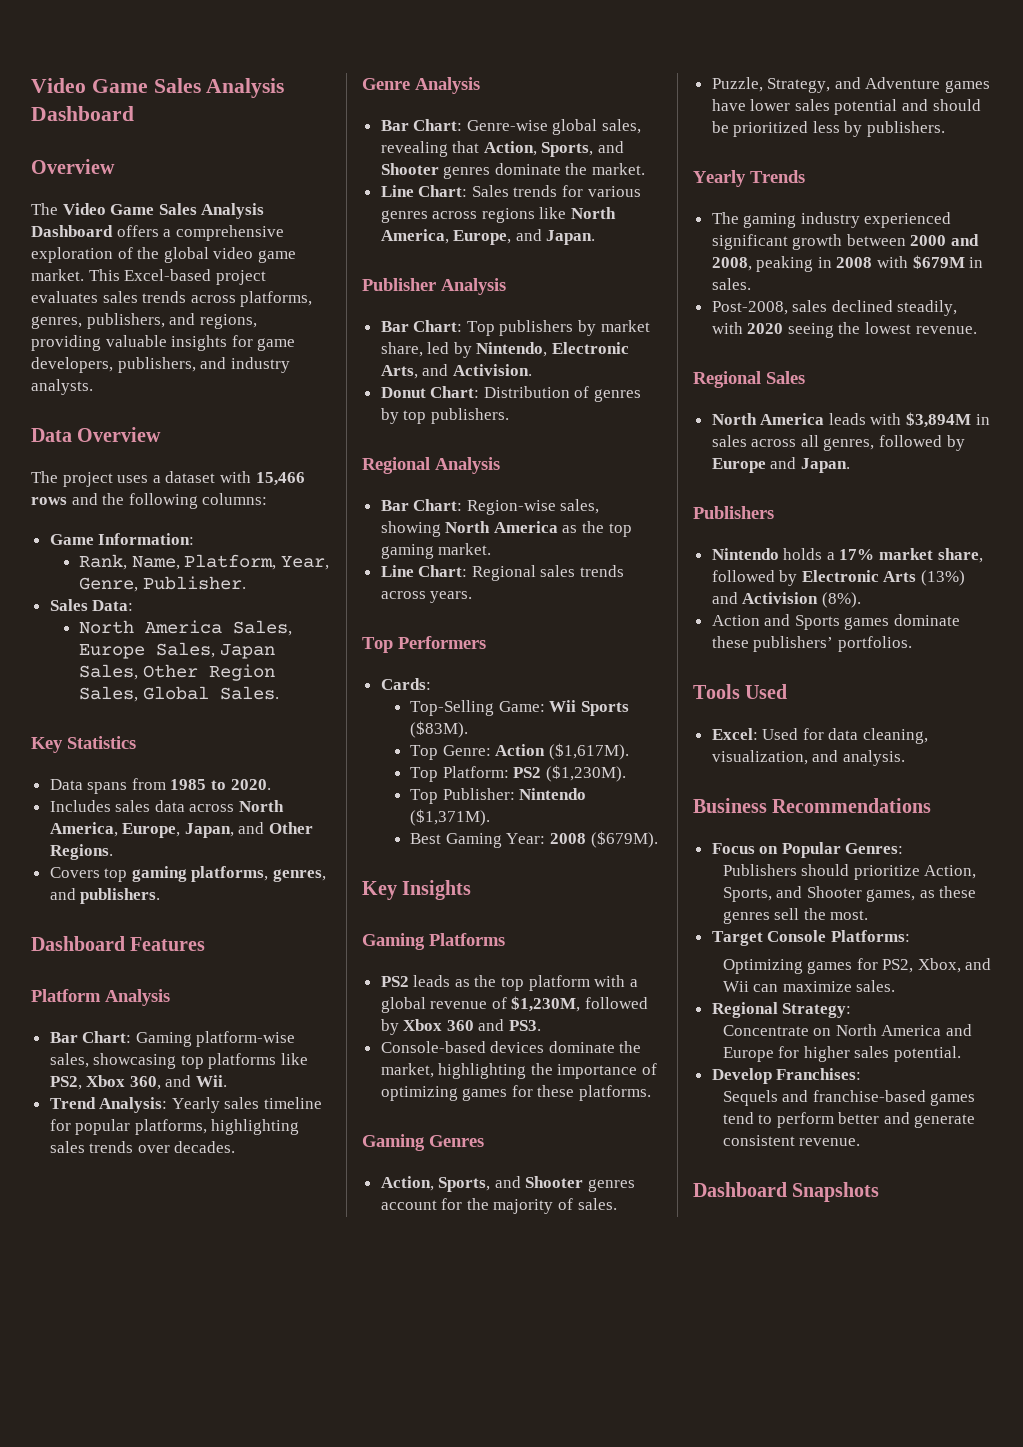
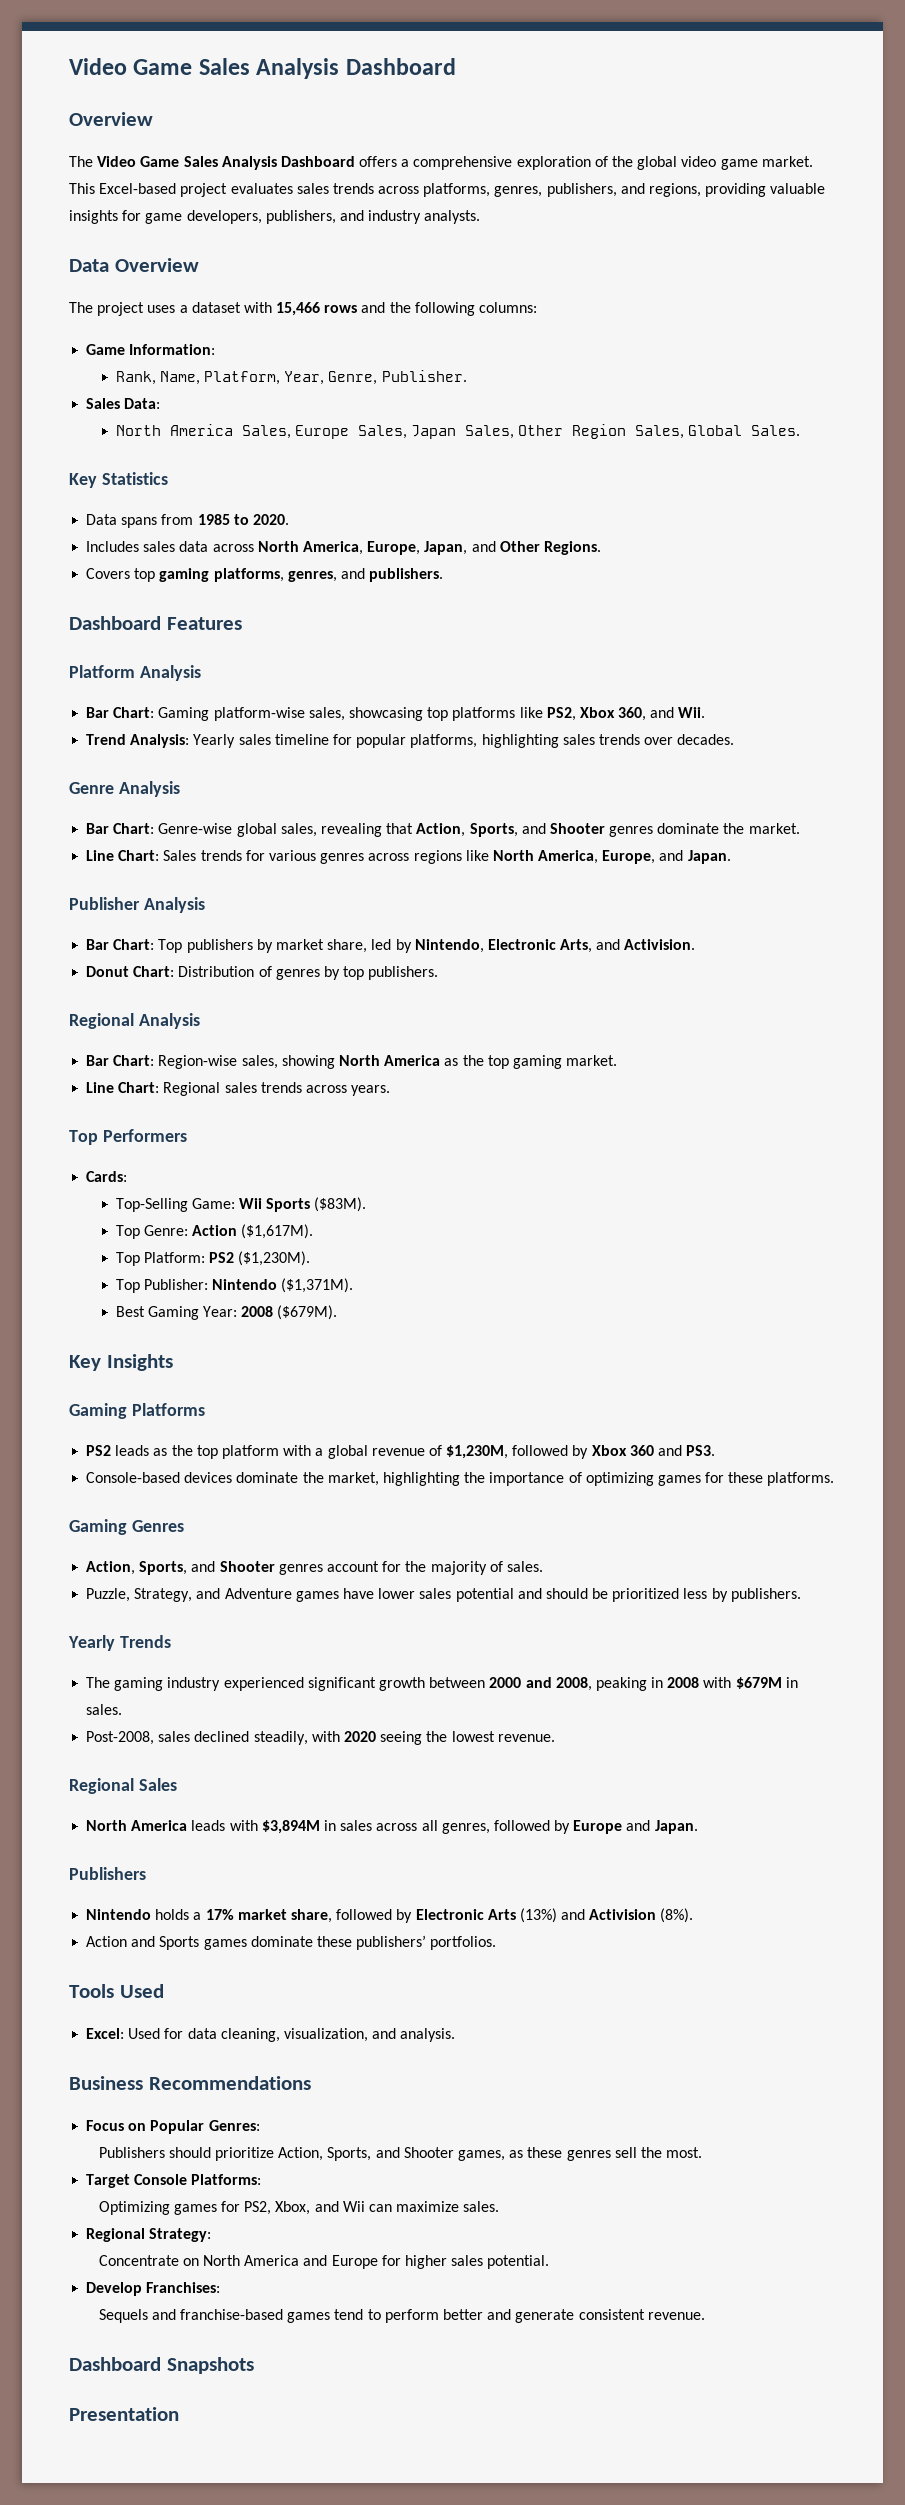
(880, 1192) none -> [69,2407,179,2421] // Presentation

